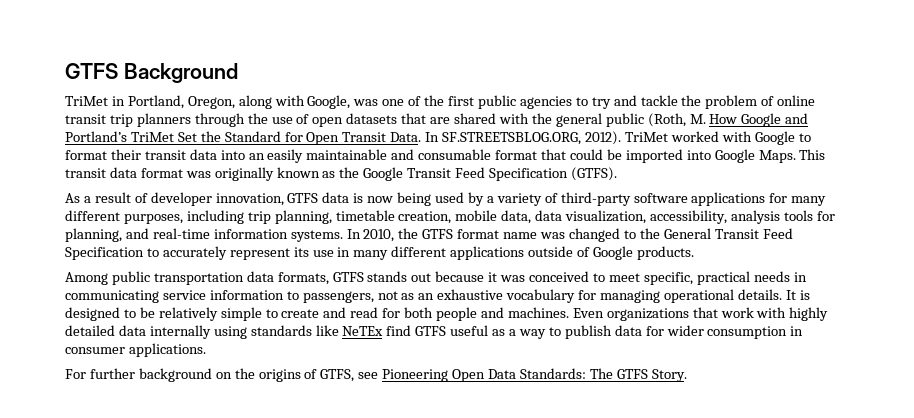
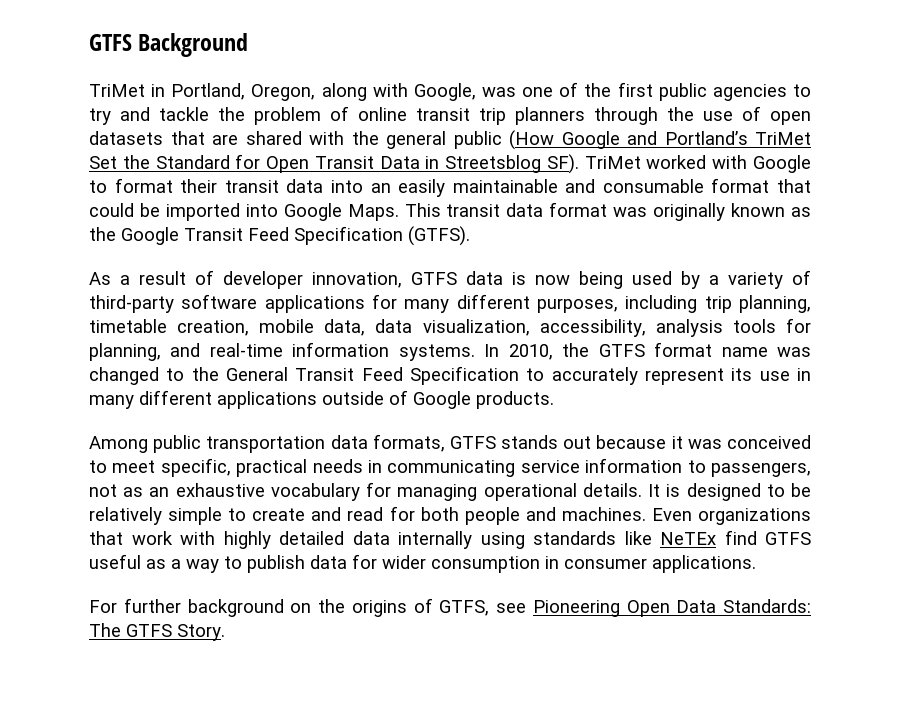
[647,113,738,127] (Roth, M. How -> [509,130,554,150] (How
[390,131,622,145] Data. In SF.STREETSBLOG.ORG, 2012). -> [379,154,579,174] Data in Streetsblog SF).

